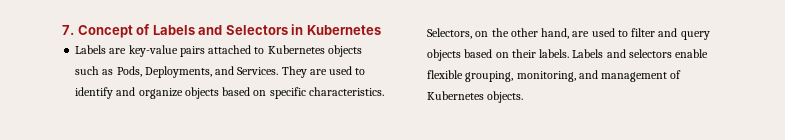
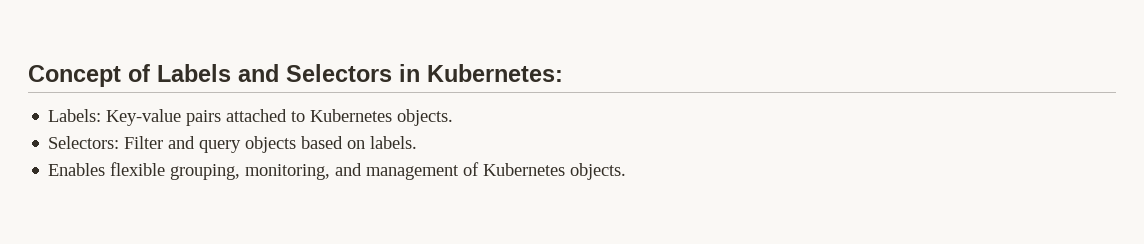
[62,25,74,35] 7. -> (28, 76) none
[306,25,381,35] [75,45,362,57] [75,66,366,78] [75,87,384,99] [427,28,656,39] Kubernetes // Labels are key-value pairs attached to Kubernetes objects such as Pods, Deployments, and Services. They are used to identify and organize objects based on specific characteristics. Selectors, on the other hand, are used to filter -> [427,64,563,82] [48,109,454,126] [48,136,164,149] Kubernetes: // Labels: Key-value pairs attached to Kubernetes objects. // Selectors: Filter
[511,49,536,58] their -> (366, 144) none
[572,49,709,58] Labels and selectors enable -> [48,163,106,176] // Enables

